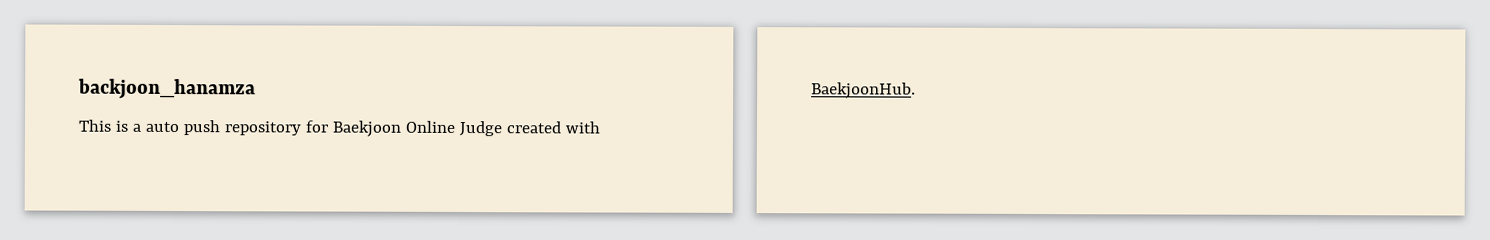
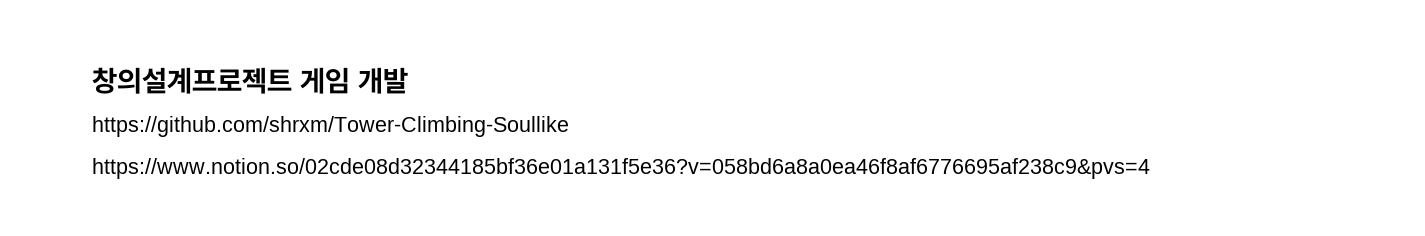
[78,78,256,100] [78,119,600,137] [811,82,916,99] backjoon_hanamza // This is a auto push repository for Baekjoon Online Judge created with BaekjoonHub. -> [92,67,408,94] [92,116,569,137] [92,158,1150,179] 창의설계프로젝트 게임 개발 // https://github.com/shrxm/Tower-Climbing-Soullike // https://www.notion.so/02cde08d32344185bf36e01a131f5e36?v=058bd6a8a0ea46f8af6776695af238c9&pvs=4

